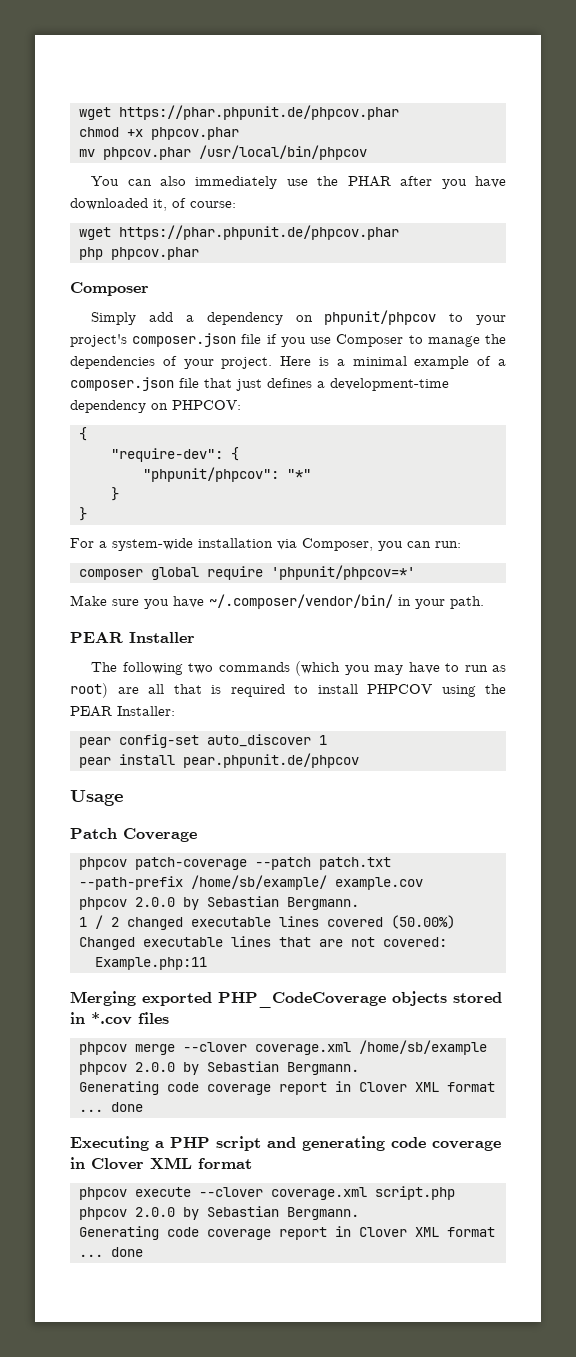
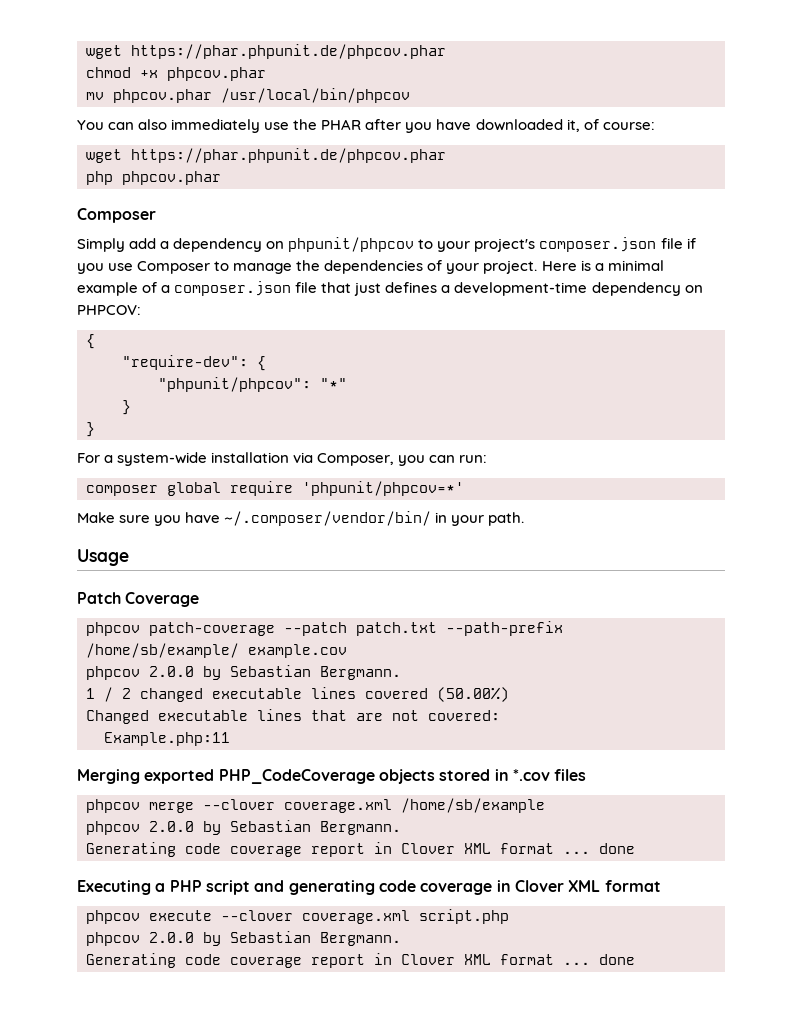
[70,632,195,643] [91,661,506,676] [70,683,506,698] [70,706,175,717] [79,734,327,748] [79,753,359,768] // PEAR Installer // The following two commands (which you may have to run as root) are all that is required to install PHPCOV using the PEAR Installer: // pear config-set auto_discover 1 // pear install pear.phpunit.de/phpcov -> (525, 519) none

